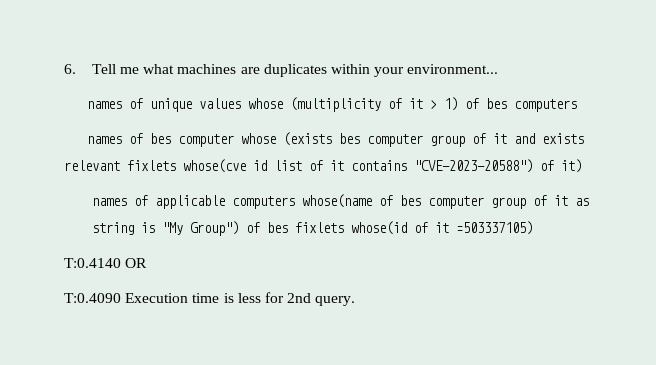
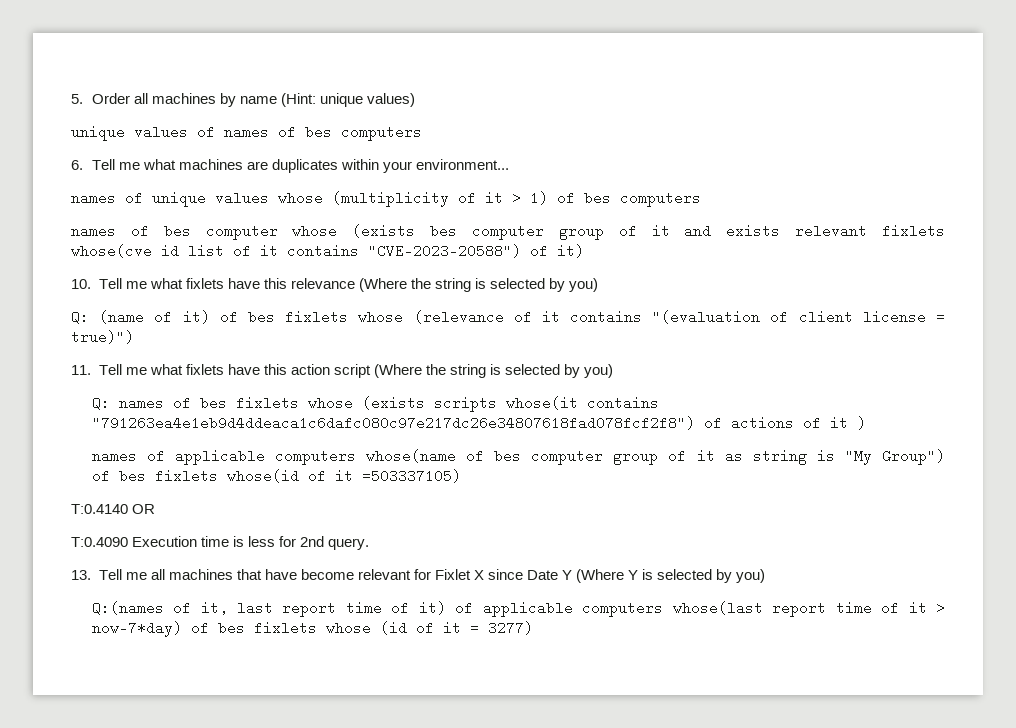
(64, 69) none -> [71,93,415,107] [71,125,422,141] 5. Order all machines by name (Hint: unique values) // unique values of names of bes computers //
(582, 166) none -> [71,278,599,292] [71,310,945,324] [71,330,134,344] [71,364,614,378] [91,396,659,412] [91,416,866,430] // 10. Tell me what fixlets have this relevance (Where the string is selected by you) // Q: (name of it) of bes fixlets whose (relevance of it contains "(evaluation of client license = true)") // 11. Tell me what fixlets have this action script (Where the string is selected by you) // Q: names of bes fixlets whose (exists scripts whose(it contains "791263ea4e1eb9d4ddeaca1c6dafc080c97e217dc26e34807618fad078fcf2f8") of actions of it )
(356, 301) none -> [71,569,766,583] [91,601,946,617] [91,621,533,637] // 13. Tell me all machines that have become relevant for Fixlet X since Date Y (Where Y is selected by you) // Q:(names of it, last report time of it) of applicable computers whose(last report time of it > now-7*day) of bes fixlets whose (id of it = 3277)

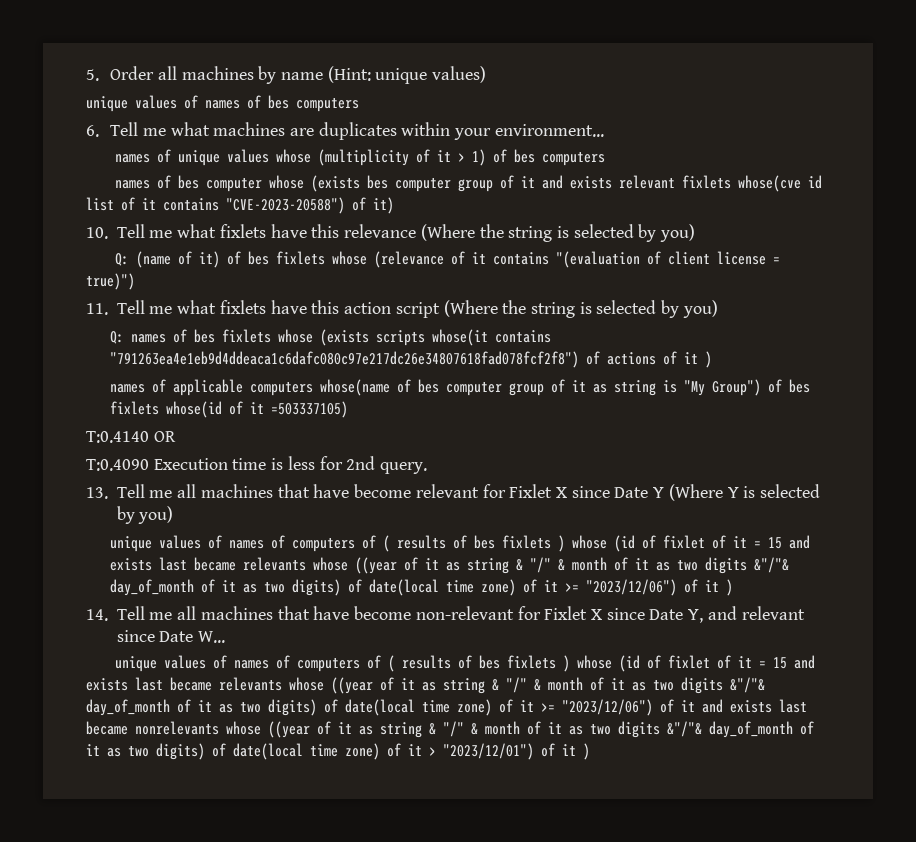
[91,601,946,617] [91,621,533,637] Q:(names of it, last report time of it) of applicable computers whose(last report time of it > now-7*day) of bes fixlets whose (id of it = 3277) -> [110,535,811,552] [110,557,790,574] [110,579,734,596] [86,606,805,623] [116,630,226,643] [114,655,815,672] [86,677,765,694] [86,699,807,716] [86,721,814,738] [86,743,590,760] unique values of names of computers of ( results of bes fixlets ) whose (id of fixlet of it = 15 and exists last became relevants whose ((year of it as string & "/" & month of it as two digits &"/"& day_of_month of it as two digits) of date(local time zone) of it >= "2023/12/06") of it ) // 14. Tell me all machines that have become non-relevant for Fixlet X since Date Y, and relevant since Date W... // unique values of names of computers of ( results of bes fixlets ) whose (id of fixlet of it = 15 and exists last became relevants whose ((year of it as string & "/" & month of it as two digits &"/"& day_of_month of it as two digits) of date(local time zone) of it >= "2023/12/06") of it and exists last became nonrelevants whose ((year of it as string & "/" & month of it as two digits &"/"& day_of_month of it as two digits) of date(local time zone) of it > "2023/12/01") of it )

